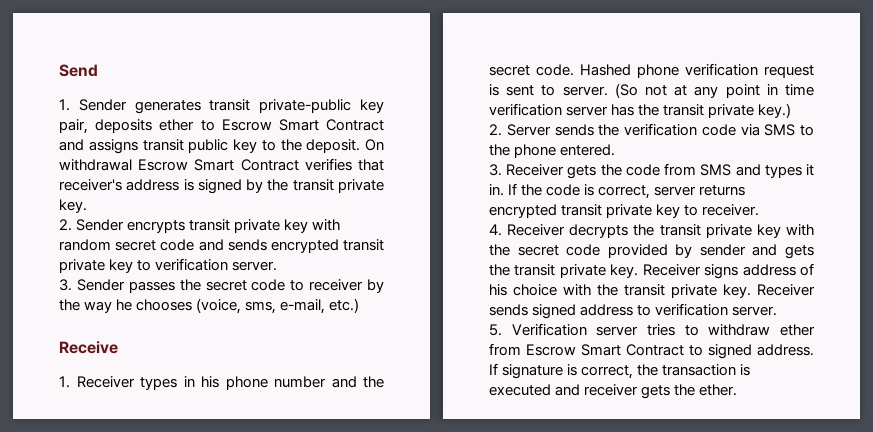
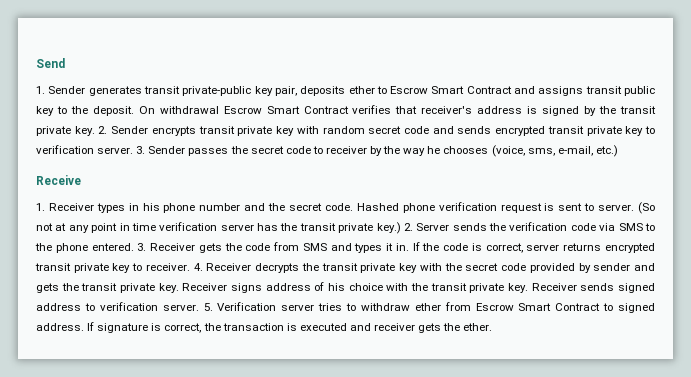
(87, 206) // -> (95, 131) none
(278, 266) // -> (134, 150) none
(792, 110) // -> (401, 228) none
(616, 150) // -> (134, 247) none
(760, 210) // -> (190, 267) none
(778, 311) // -> (199, 307) none

